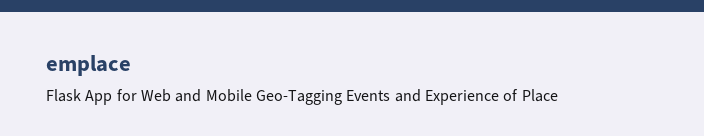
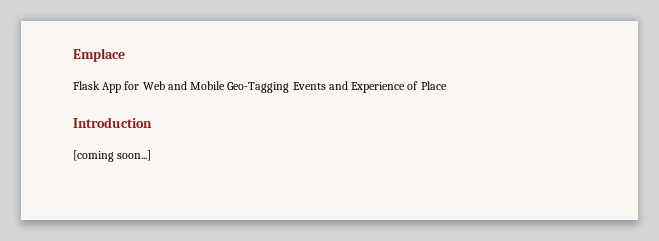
[46,55,131,76] emplace -> [73,48,125,62] Emplace
(558, 95) none -> [73,117,152,128] [73,150,152,162] // Introduction // [coming soon...]

